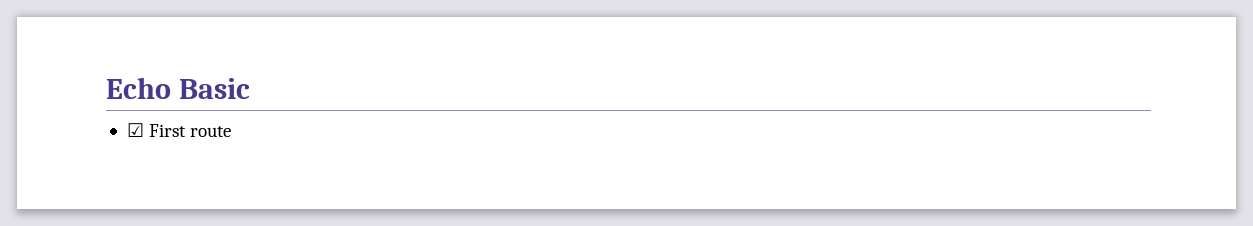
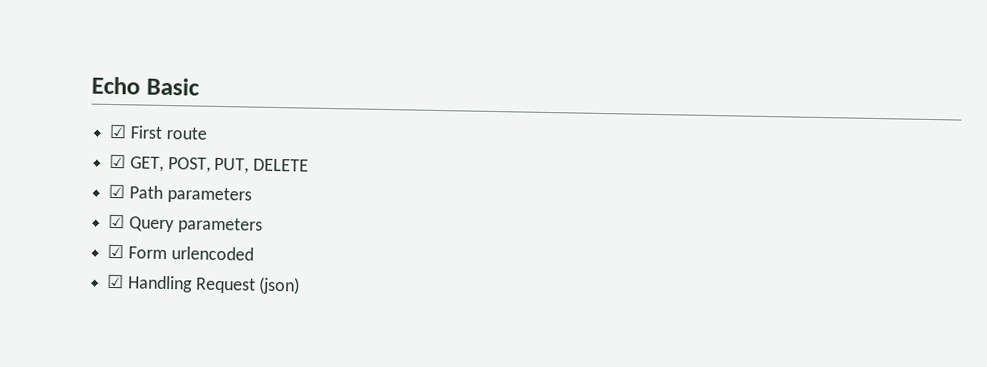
(232, 131) none -> [109,153,310,174] [108,183,252,204] [108,213,263,234] [107,243,254,261] [107,273,301,295] // ☑ GET, POST, PUT, DELETE // ☑ Path parameters // ☑ Query parameters // ☑ Form urlencoded // ☑ Handling Request (json)

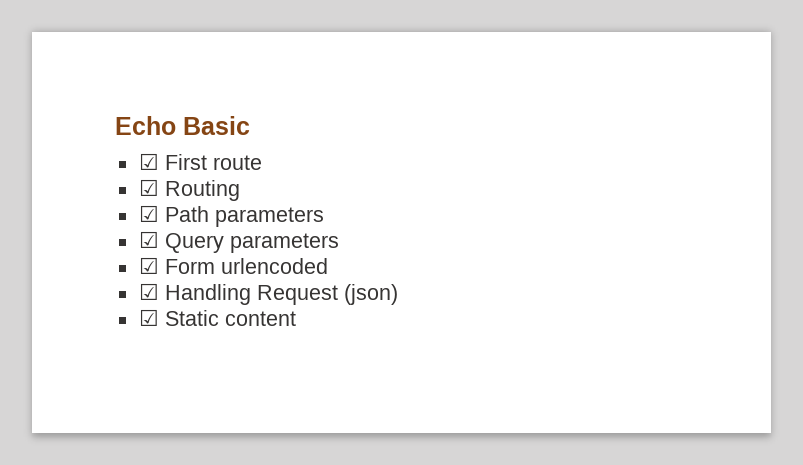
[129,156,310,174] GET, POST, PUT, DELETE -> [164,180,240,201] Routing
(301, 285) none -> [138,309,296,326] // ☑ Static content

